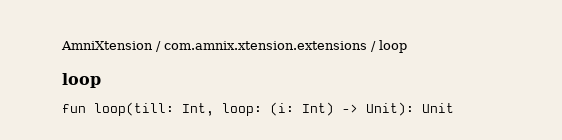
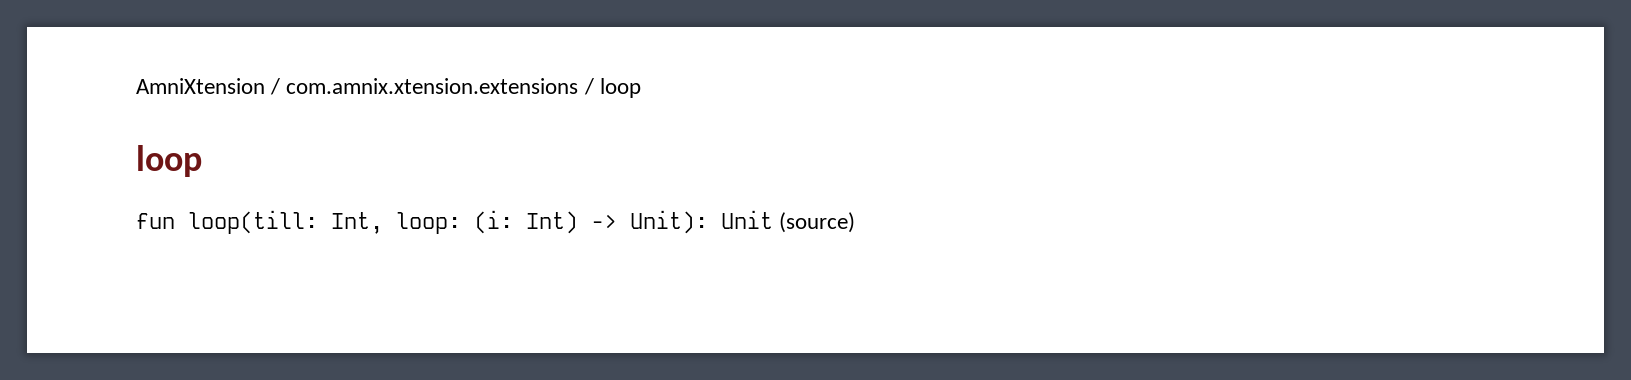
(454, 108) none -> [779,212,856,233] (source)

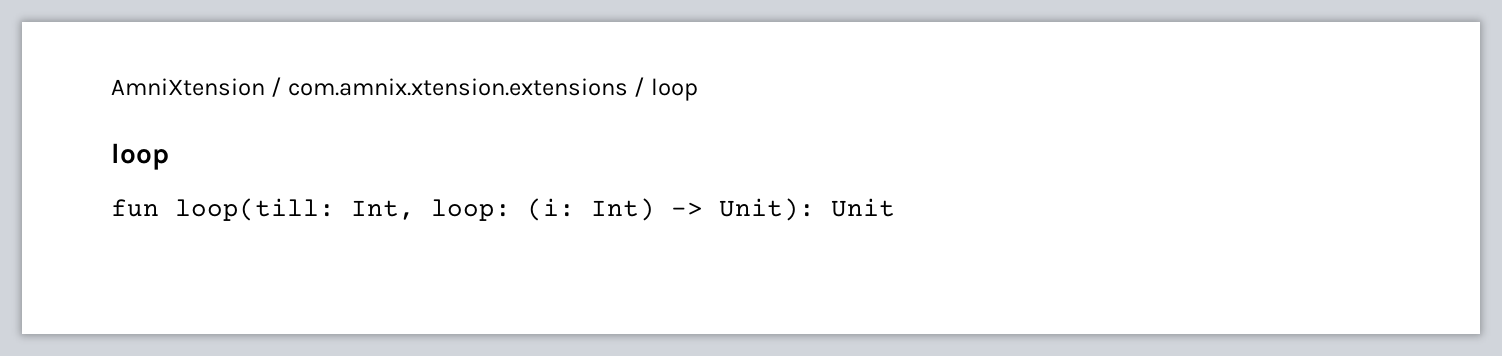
[779,212,856,233] (source) -> (895, 207) none

